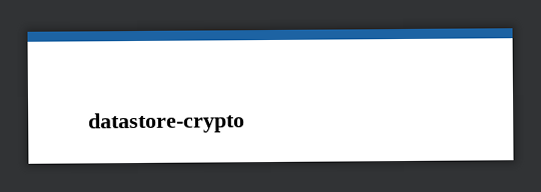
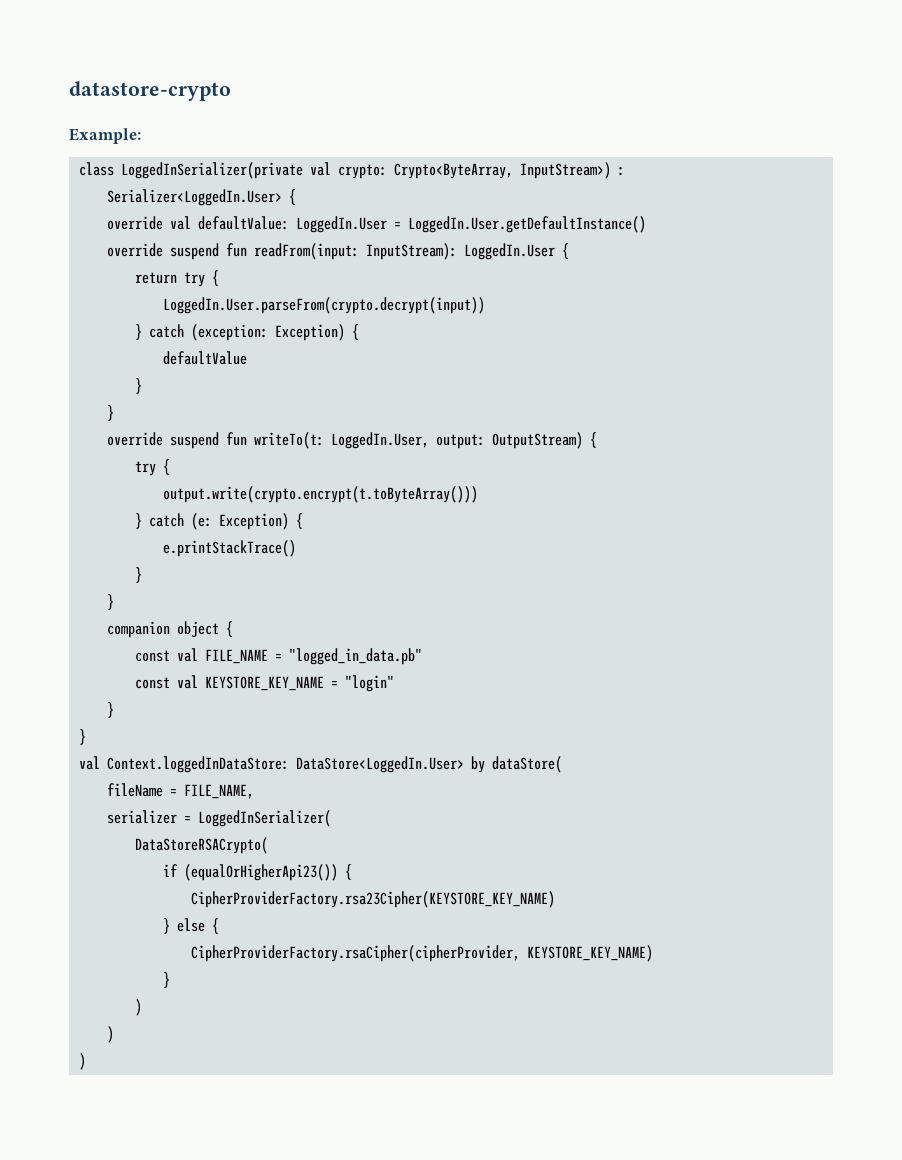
(245, 123) none -> [69,128,141,144] [79,162,626,179] [107,189,297,206] [107,216,647,233] [107,243,570,260] [135,270,220,287] [163,297,486,314] [135,324,360,341] [163,351,248,365] [135,378,143,394] [107,405,115,421] [107,432,598,449] [135,459,171,476] [163,486,479,503] [135,513,304,530] [163,540,297,557] [135,567,143,583] [107,594,115,610] [107,621,234,638] [135,648,423,665] [135,675,395,692] [107,702,115,718] [79,729,87,745] [79,756,563,773] [107,783,255,799] [107,810,332,827] [135,837,269,854] [163,864,353,881] [191,891,556,908] [163,918,220,934] [191,945,654,962] [163,972,171,988] [135,999,143,1016] [107,1026,115,1043] [79,1053,87,1070] // Example: // class LoggedInSerializer(private val crypto: Crypto<ByteArray, InputStream>) : // Serializer<LoggedIn.User> { // override val defaultValue: LoggedIn.User = LoggedIn.User.getDefaultInstance() // override suspend fun readFrom(input: InputStream): LoggedIn.User { // return try { // LoggedIn.User.parseFrom(crypto.decrypt(input)) // } catch (exception: Exception) { // defaultValue // } // } // override suspend fun writeTo(t: LoggedIn.User, output: OutputStream) { // try { // output.write(crypto.encrypt(t.toByteArray())) // } catch (e: Exception) { // e.printStackTrace() // } // } // companion object { // const val FILE_NAME = "logged_in_data.pb" // const val KEYSTORE_KEY_NAME = "login" // } // } // val Context.loggedInDataStore: DataStore<LoggedIn.User> by dataStore( // fileName = FILE_NAME, // serializer = LoggedInSerializer( // DataStoreRSACrypto( // if (equalOrHigherApi23()) { // CipherProviderFactory.rsa23Cipher(KEYSTORE_KEY_NAME) // } else { // CipherProviderFactory.rsaCipher(cipherProvider, KEYSTORE_KEY_NAME) // } // ) // ) // )

